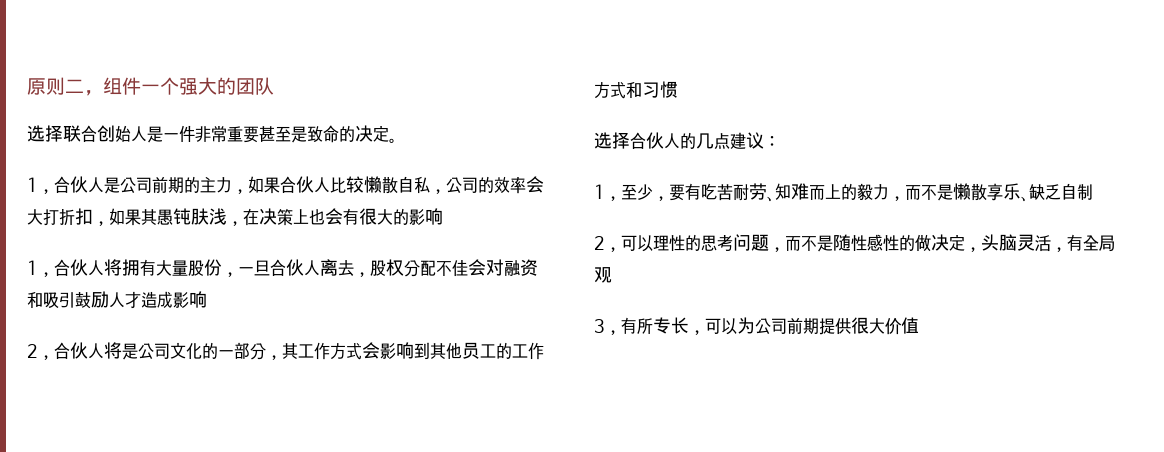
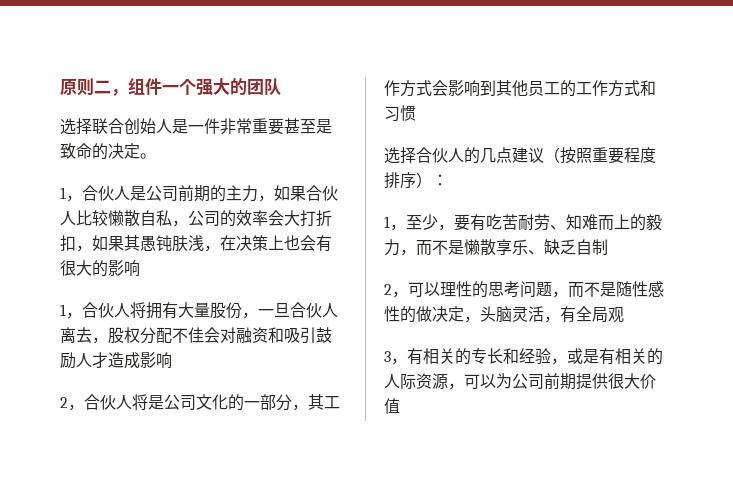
(764, 140) none -> [544,147,656,164] [384,172,432,189] （按照重要程度排序）
[637,317,689,334] 所专长 -> [423,348,663,365] [384,373,448,390] 相关的专长和经验，或是有相关的人际资源

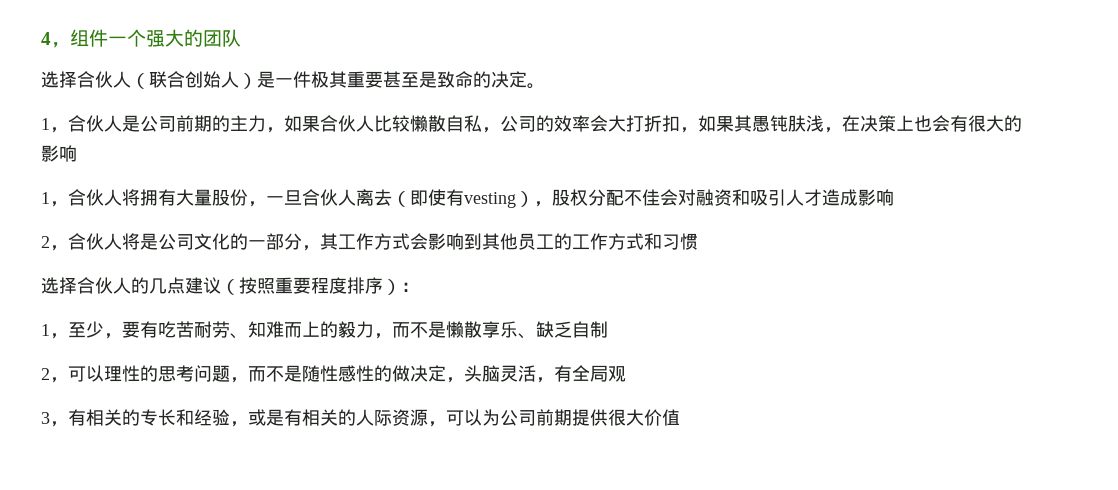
[60,78,111,96] 原则二 -> [41,32,51,45] 4
(92, 126) none -> [77,71,149,89] 合伙人（
[172,118,252,135] 是一件非常 -> [239,71,347,89] ）是一件极其
(92, 335) none -> [392,189,534,208] （即使有vesting）
[316,327,332,343] [60,352,76,369] 鼓励 -> (786, 197) none

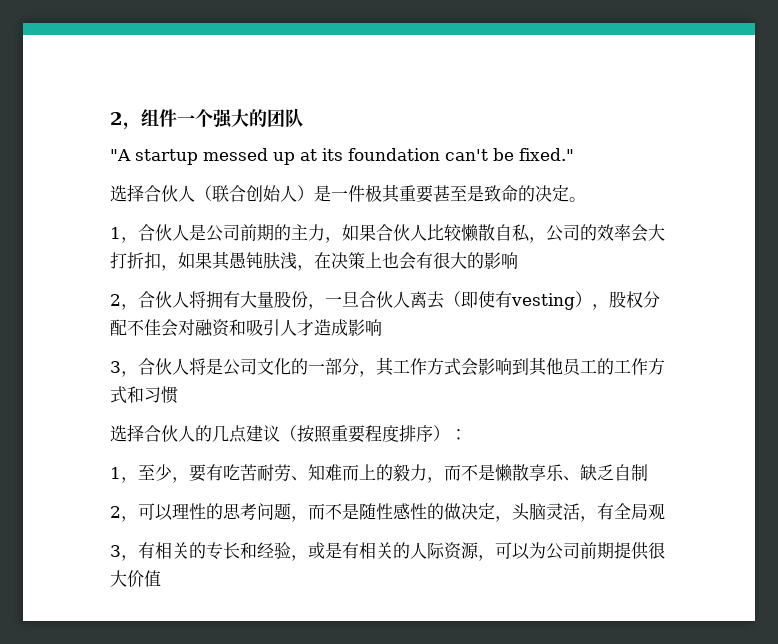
[41,32,51,45] 4 -> [110,112,123,125] 2
(241, 38) none -> [110,148,574,165] // "A startup messed up at its foundation can't be fixed."
[41,192,50,204] 1 -> [110,294,121,306] 2
[41,236,50,248] 2 -> [110,361,121,373] 3

